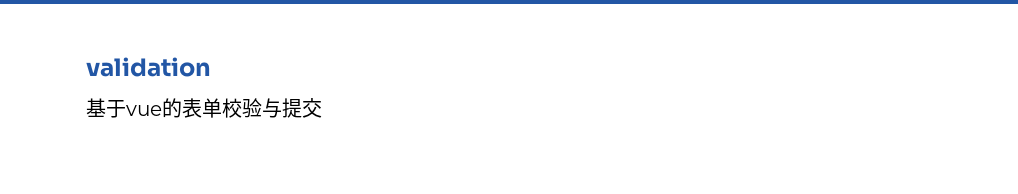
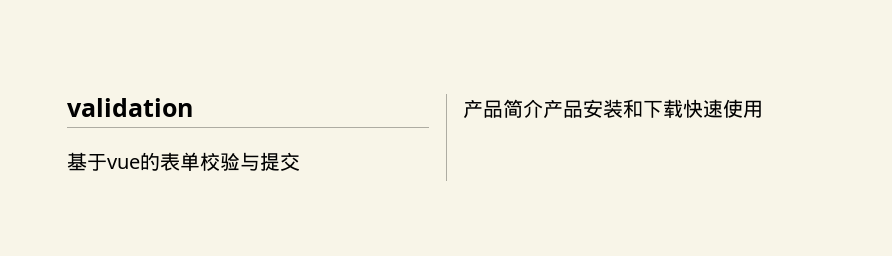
(322, 108) none -> [463,99,763,118] // 产品简介产品安装和下载快速使用

